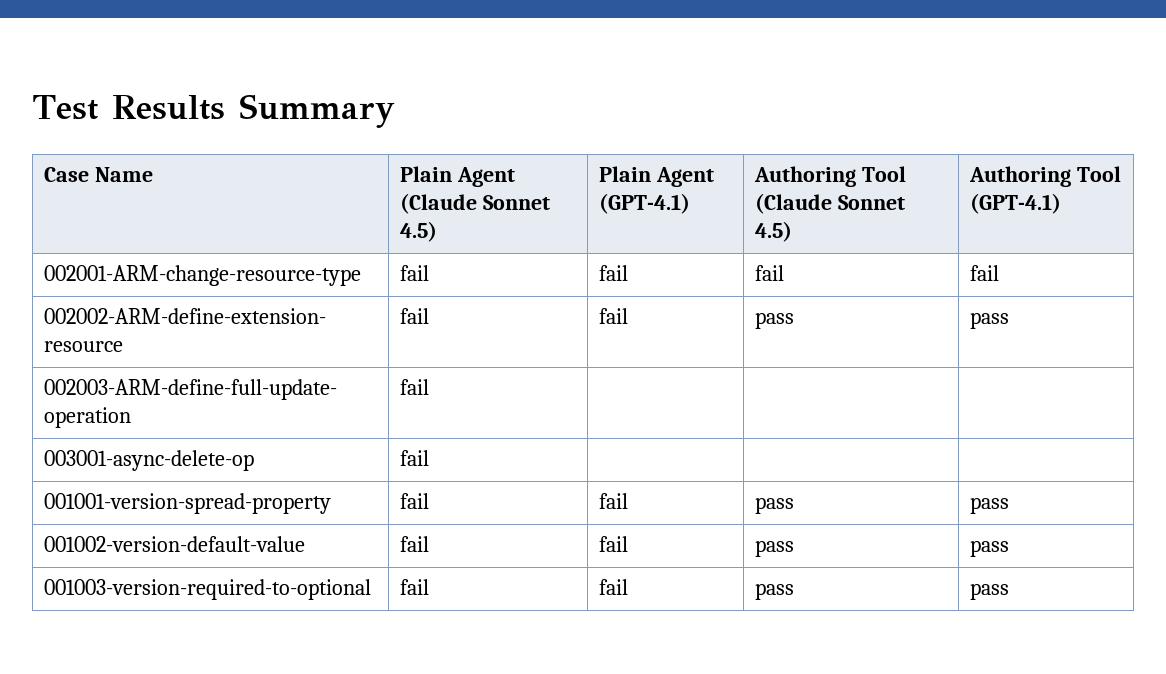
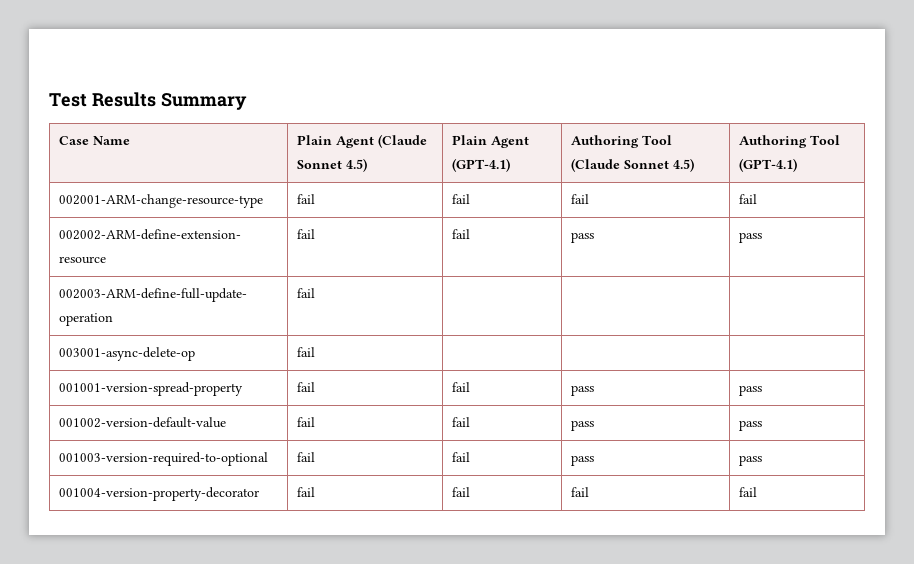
(1009, 591) none -> [58,487,259,501] [296,487,315,497] [451,487,470,497] [570,487,589,497] [738,487,757,497] // 001004-version-property-decorator | fail | fail | fail | fail

